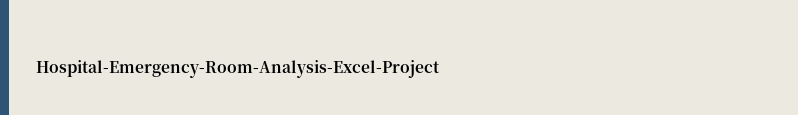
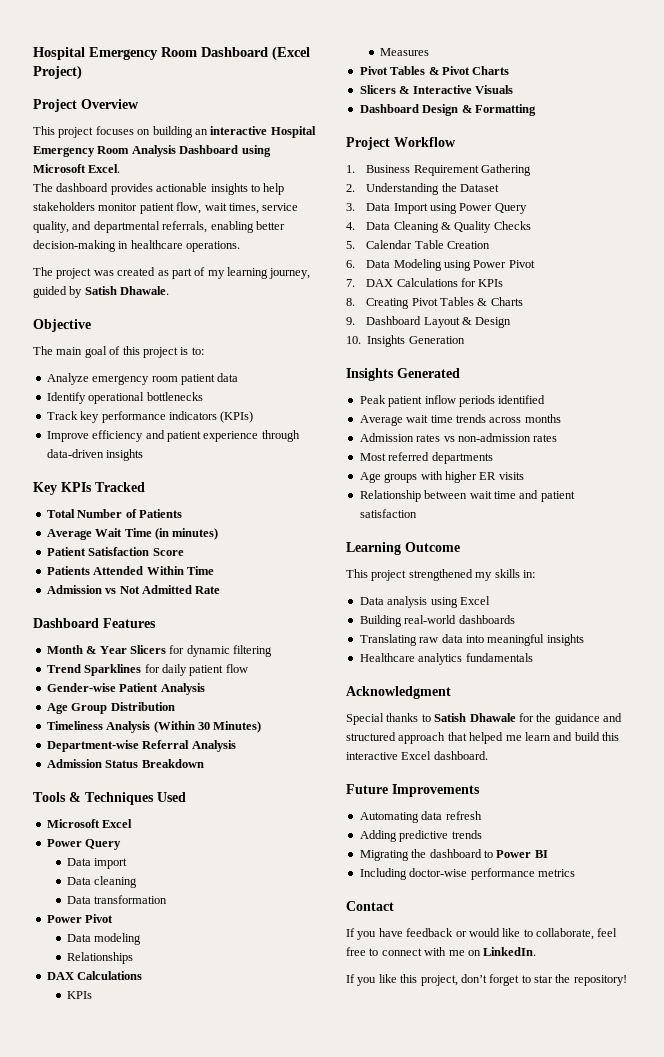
[36,60,440,78] Hospital-Emergency-Room-Analysis-Excel-Project -> [33,46,310,61] [33,65,82,80] [33,99,139,112] [33,126,316,138] [33,145,271,157] [33,164,121,173] [33,183,285,195] [33,202,299,214] [33,221,285,233] [33,240,241,252] [33,267,311,279] [33,286,170,298] [33,319,91,332] [33,346,204,358] [46,373,239,385] [46,392,203,404] [46,411,254,423] [46,430,300,442] [46,449,144,461] [33,482,145,495] [46,509,182,518] [46,528,219,540] [46,547,184,556] [46,566,214,575] [46,585,221,594] [33,618,156,628] [46,645,272,657] [46,664,248,676] [46,683,205,695] [46,702,175,714] [46,721,262,733] [46,740,236,752] [46,759,204,768] [33,792,186,805] [46,819,133,828] [46,839,122,850] [67,858,128,869] [67,876,138,888] [67,895,168,904] [46,914,114,923] [67,933,142,945] [67,952,134,964] [46,971,143,980] [67,991,93,999] [380,48,430,56] [359,66,510,75] [359,85,513,94] [359,104,536,116] [346,137,456,150] [346,164,532,176] [346,183,500,195] [346,203,527,214] [346,221,531,233] [346,240,491,249] [346,259,535,271] [346,278,504,287] [346,297,523,309] [346,316,512,328] [346,335,465,347] [346,368,460,381] [359,395,546,407] [359,414,561,426] [359,433,558,442] [359,452,493,464] [359,471,524,483] [359,490,575,502] [359,509,417,518] [346,542,460,555] [346,569,535,581] [359,596,490,608] [359,615,515,627] [359,634,584,646] [359,653,533,665] [346,686,451,699] [346,713,622,725] [346,732,619,744] [346,751,488,760] [346,784,480,797] [359,811,482,823] [359,830,482,842] [359,849,548,861] [359,868,575,880] [346,901,394,911] [346,928,618,940] [346,947,537,956] [346,974,627,986] Hospital Emergency Room Dashboard (Excel Project) // Project Overview // This project focuses on building an interactive Hospital Emergency Room Analysis Dashboard using Microsoft Excel. // The dashboard provides actionable insights to help stakeholders monitor patient flow, wait times, service quality, and departmental referrals, enabling better decision-making in healthcare operations. // The project was created as part of my learning journey, guided by Satish Dhawale. // Objective // The main goal of this project is to: // Analyze emergency room patient data // Identify operational bottlenecks // Track key performance indicators (KPIs) // Improve efficiency and patient experience through data-driven insights // Key KPIs Tracked // Total Number of Patients // Average Wait Time (in minutes) // Patient Satisfaction Score // Patients Attended Within Time // Admission vs Not Admitted Rate // Dashboard Features // Month & Year Slicers for dynamic filtering // Trend Sparklines for daily patient flow // Gender-wise Patient Analysis // Age Group Distribution // Timeliness Analysis (Within 30 Minutes) // Department-wise Referral Analysis // Admission Status Breakdown // Tools & Techniques Used // Microsoft Excel // Power Query // Data import // Data cleaning // Data transformation // Power Pivot // Data modeling // Relationships // DAX Calculations // KPIs // Measures // Pivot Tables & Pivot Charts // Slicers & Interactive Visuals // Dashboard Design & Formatting // Project Workflow // 1. Business Requirement Gathering // 2. Understanding the Dataset // 3. Data Import using Power Query // 4. Data Cleaning & Quality Checks // 5. Calendar Table Creation // 6. Data Modeling using Power Pivot // 7. DAX Calculations for KPIs // 8. Creating Pivot Tables & Charts // 9. Dashboard Layout & Design // 10. Insights Generation // Insights Generated // Peak patient inflow periods identified // Average wait time trends across months // Admission rates vs non-admission rates // Most referred departments // Age groups with higher ER visits // Relationship between wait time and patient satisfaction // Learning Outcome // This project strengthened my skills in: // Data analysis using Excel // Building real-world dashboards // Translating raw data into meaningful insights // Healthcare analytics fundamentals // Acknowledgment // Special thanks to Satish Dhawale for the guidance and structured approach that helped me learn and build this interactive Excel dashboard. // Future Improvements // Automating data refresh // Adding predictive trends // Migrating the dashboard to Power BI // Including doctor-wise performance metrics // Contact // If you have feedback or would like to collaborate, feel free to connect with me on LinkedIn. // If you like this project, don’t forget to star the repository!

